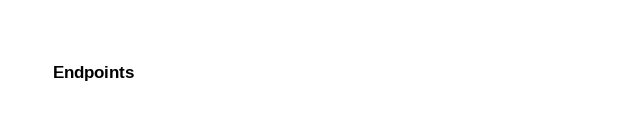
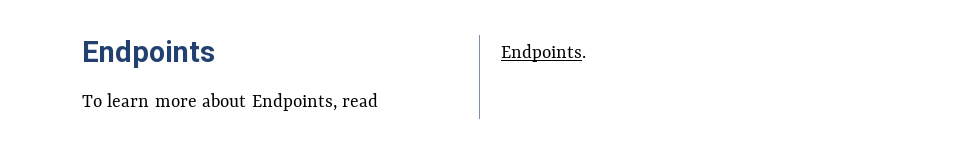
(134, 73) none -> [82,93,378,111] [501,44,586,62] // To learn more about Endpoints, read Endpoints.

